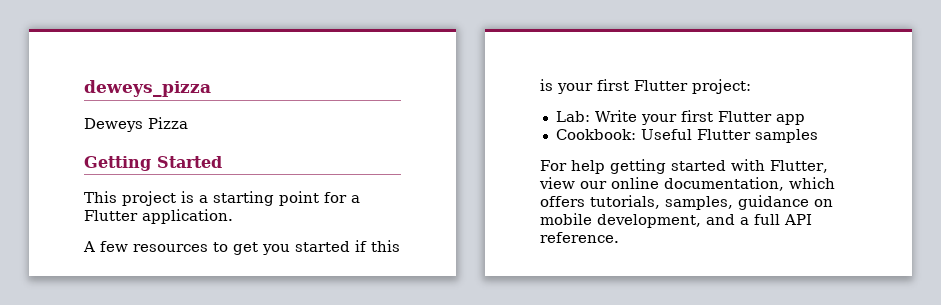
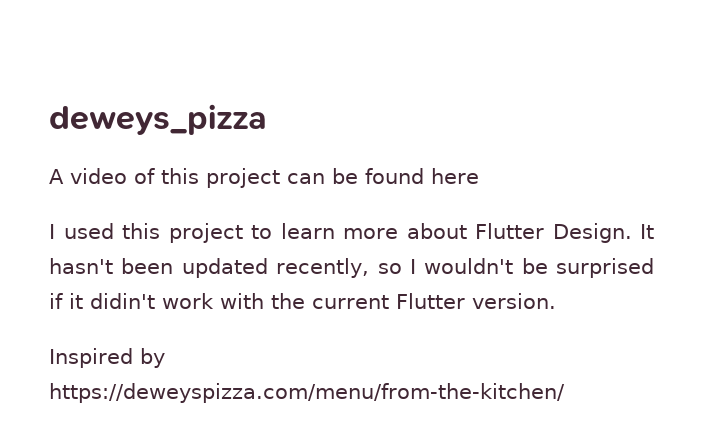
[84,117,188,132] [84,156,222,171] [84,191,360,206] [84,209,233,224] [83,240,400,255] [540,79,751,94] [555,110,805,125] [555,129,818,143] [540,159,828,174] [539,177,835,191] [540,195,833,210] [540,213,812,228] [540,232,619,243] Deweys Pizza // Getting Started // This project is a starting point for a Flutter application. // A few resources to get you started if this is your first Flutter project: // Lab: Write your first Flutter app // Cookbook: Useful Flutter samples // For help getting started with Flutter, view our online documentation, which offers tutorials, samples, guidance on mobile development, and a full API reference. -> [49,168,479,188] [49,223,654,243] [49,258,654,278] [49,293,556,309] [49,348,165,368] [49,383,565,403] A video of this project can be found here // I used this project to learn more about Flutter Design. It hasn't been updated recently, so I wouldn't be surprised if it didin't work with the current Flutter version. // Inspired by https://deweyspizza.com/menu/from-the-kitchen/

